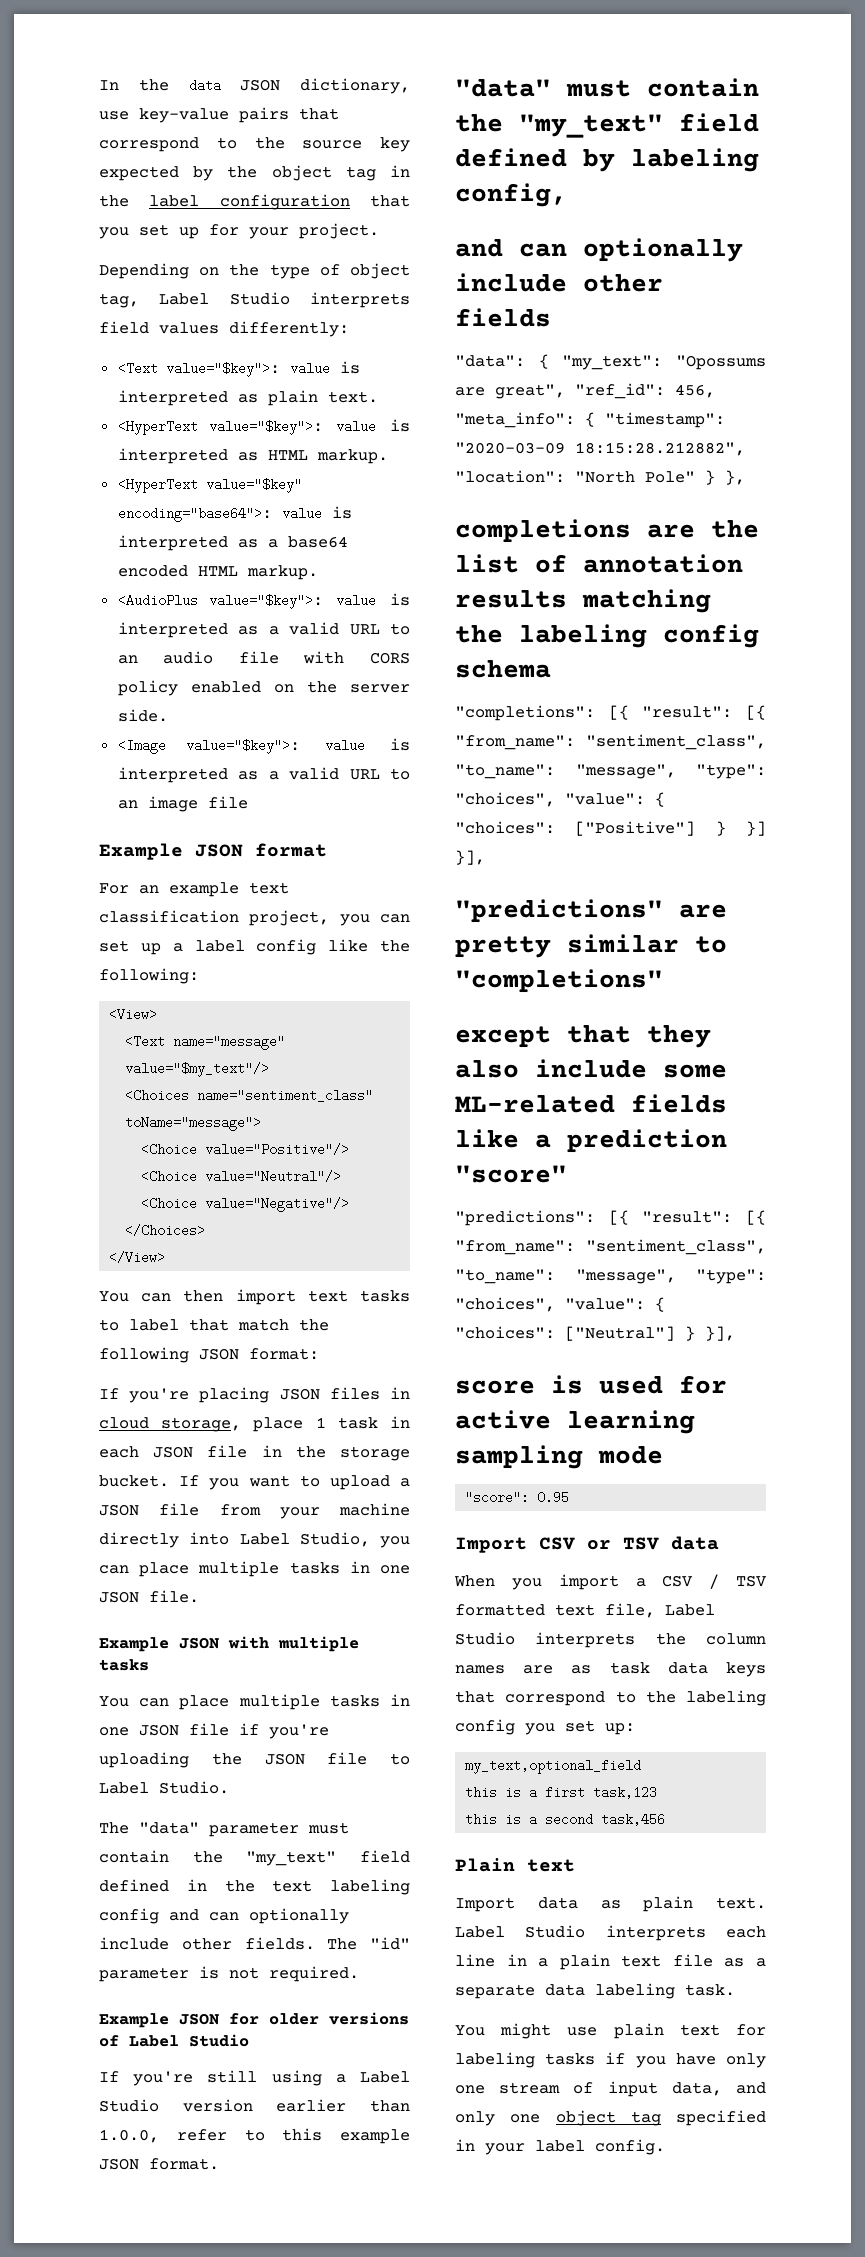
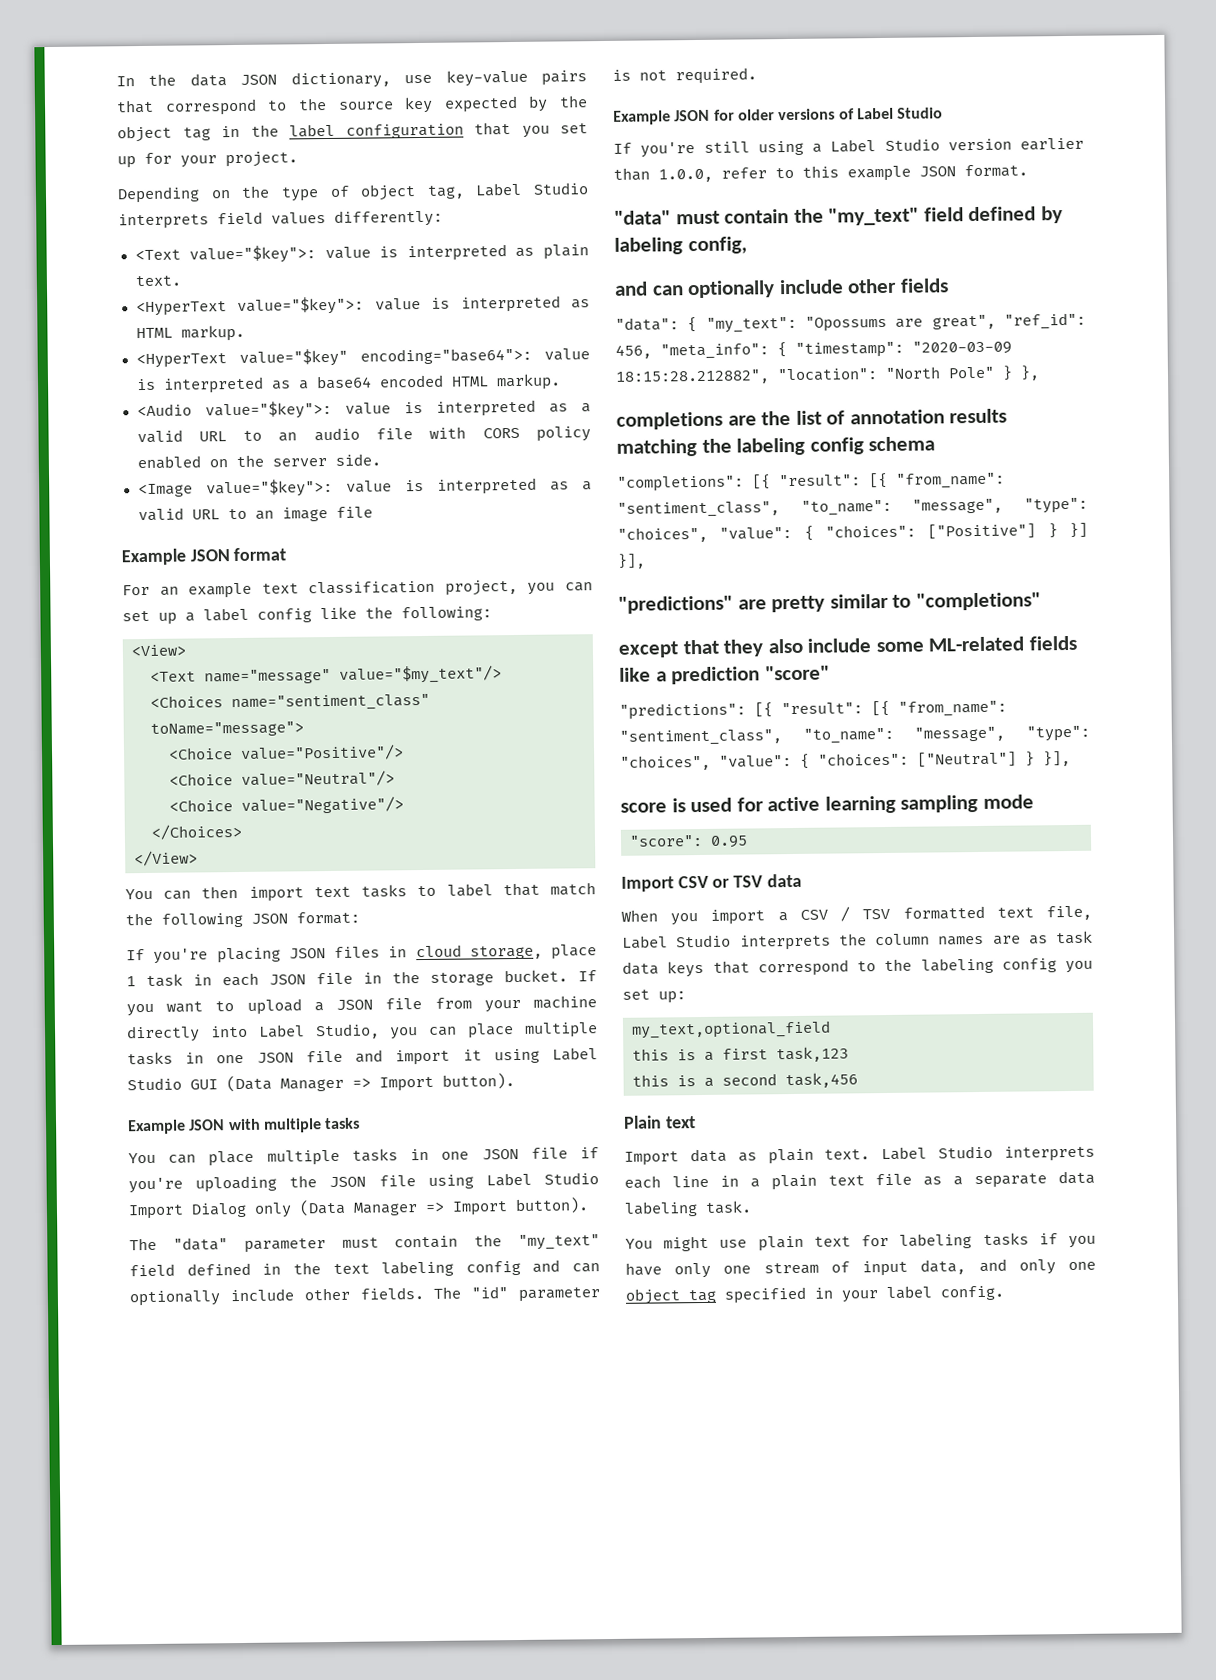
[117,594,198,607] <AudioPlus -> [136,403,192,417] <Audio
[149,1590,199,1603] file. -> [305,1047,598,1066] [127,1073,515,1093] file and import it using Label Studio GUI (Data Manager => Import button).
[390,1753,410,1765] [99,1781,229,1794] to Label Studio. -> [427,1172,599,1189] [128,1197,589,1220] using Label Studio Import Dialog only (Data Manager => Import button).

